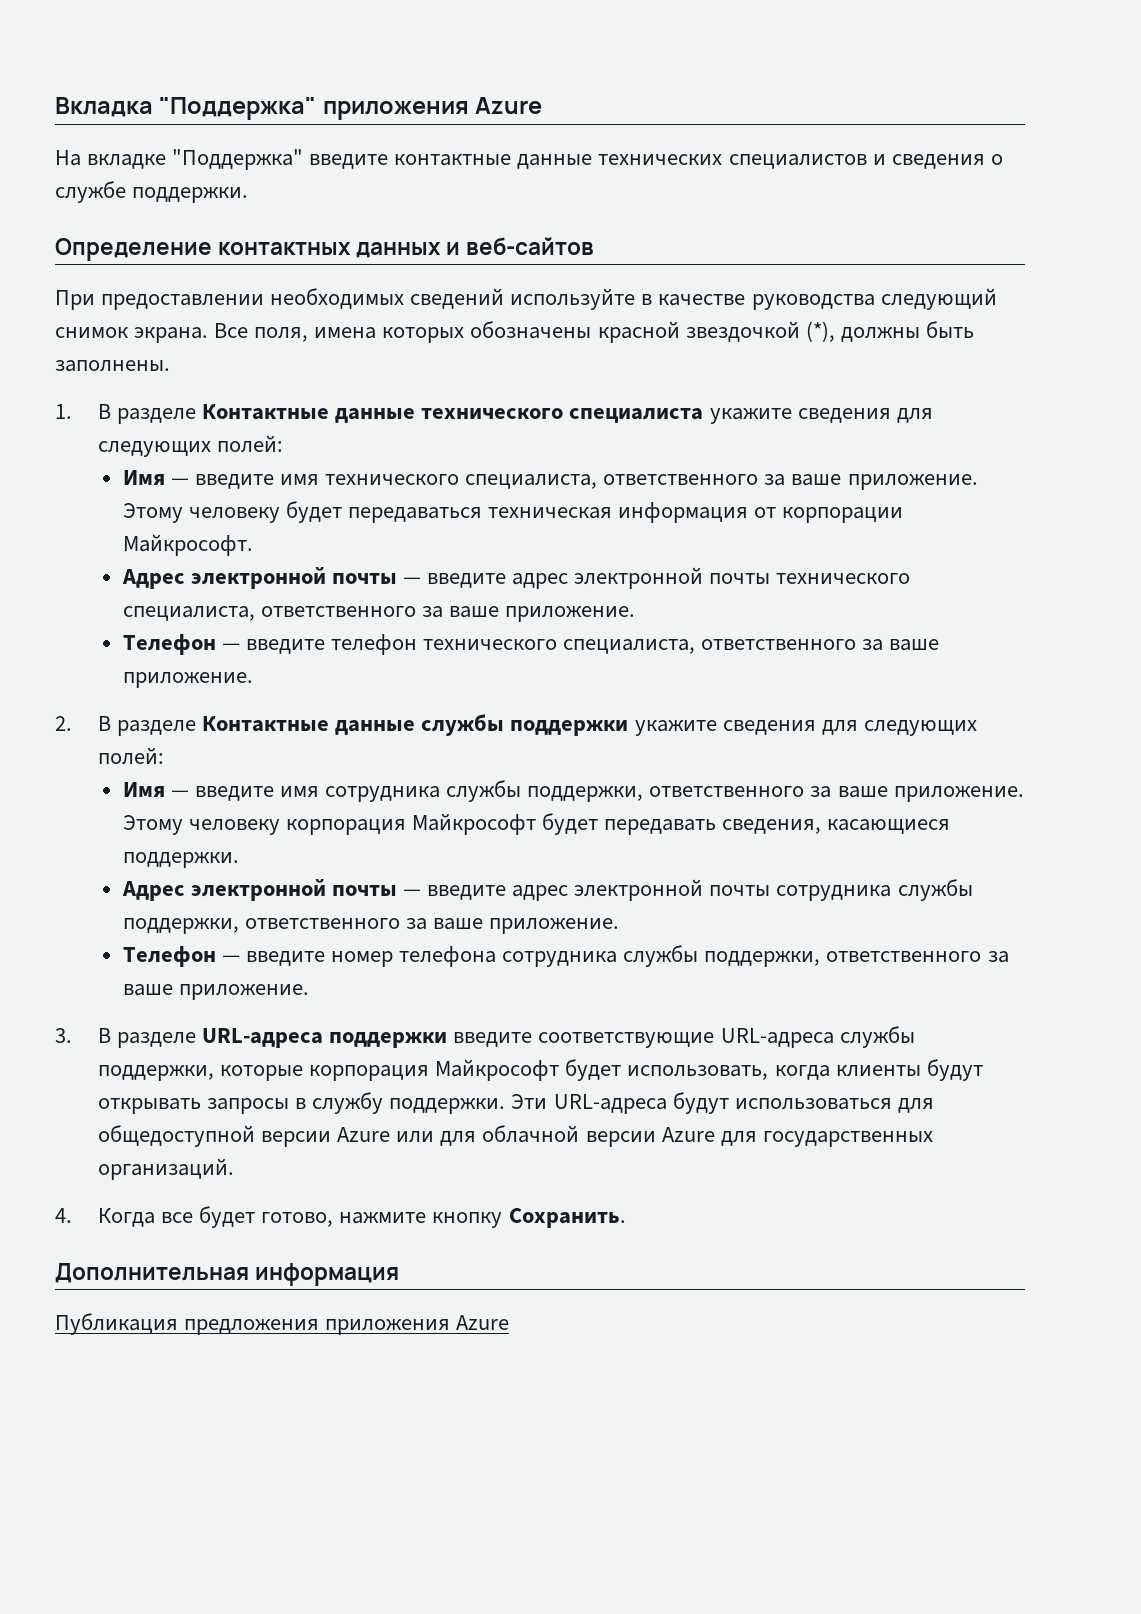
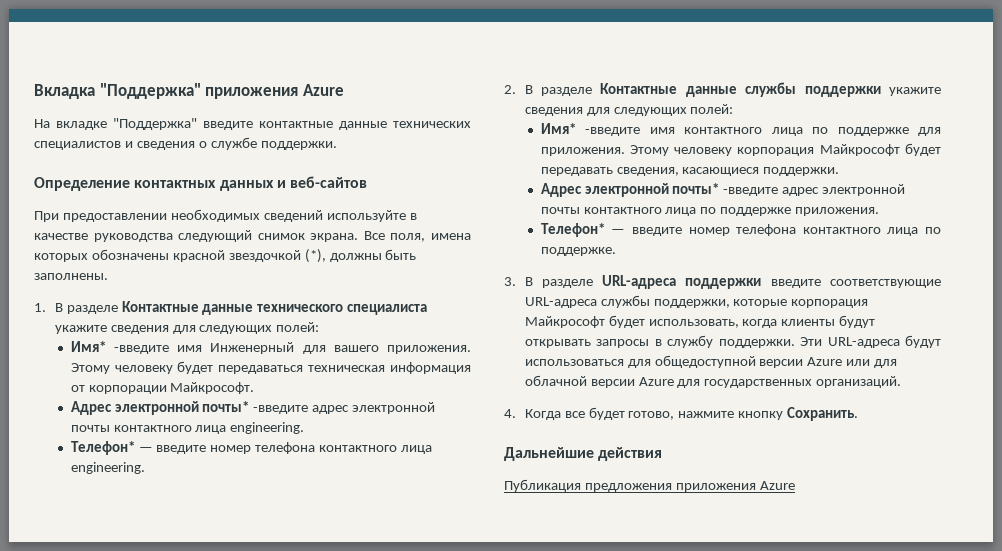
[122,470,978,490] Имя — введите имя технического специалиста, ответственного за ваше приложение. -> [70,341,471,354] Имя* -введите имя Инженерный для вашего приложения.
[331,567,911,589] [122,606,636,622] [122,634,940,655] [122,672,253,688] почты — введите адрес электронной почты технического специалиста, ответственного за ваше приложение. // Телефон — введите телефон технического специалиста, ответственного за ваше приложение. -> [202,401,436,414] [70,422,305,434] [70,441,433,455] [70,462,145,474] почты* -введите адрес электронной почты контактного лица engineering. // Телефон* — введите номер телефона контактного лица engineering.
[122,780,1024,802] Имя — введите имя сотрудника службы поддержки, ответственного за ваше приложение. -> [540,123,941,136] [540,147,625,156] Имя* -введите имя контактного лица по поддержке для приложения.
[331,879,973,901] [122,918,620,934] [122,945,1009,967] [122,984,309,1000] почты — введите адрес электронной почты сотрудника службы поддержки, ответственного за ваше приложение. // Телефон — введите номер телефона сотрудника службы поддержки, ответственного за ваше приложение. -> [672,183,906,196] [540,207,880,216] [540,223,941,237] [540,247,616,256] почты* -введите адрес электронной почты контактного лица по поддержке приложения. // Телефон* — введите номер телефона контактного лица по поддержке.
[55,1263,400,1286] Дополнительная информация -> [504,447,663,461] Дальнейшие действия

